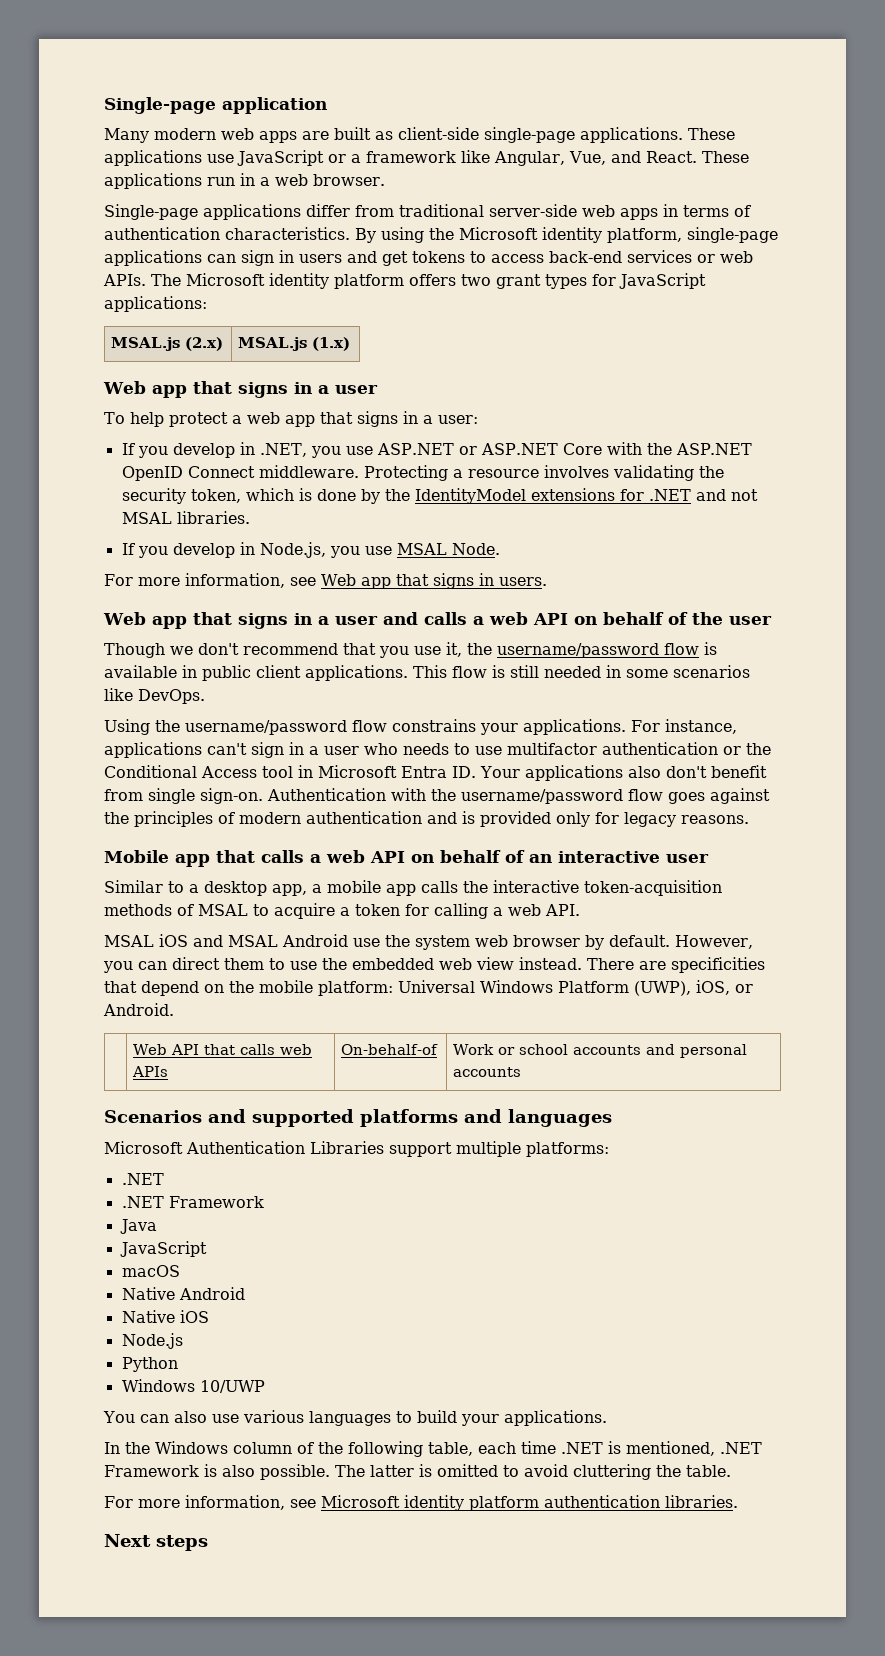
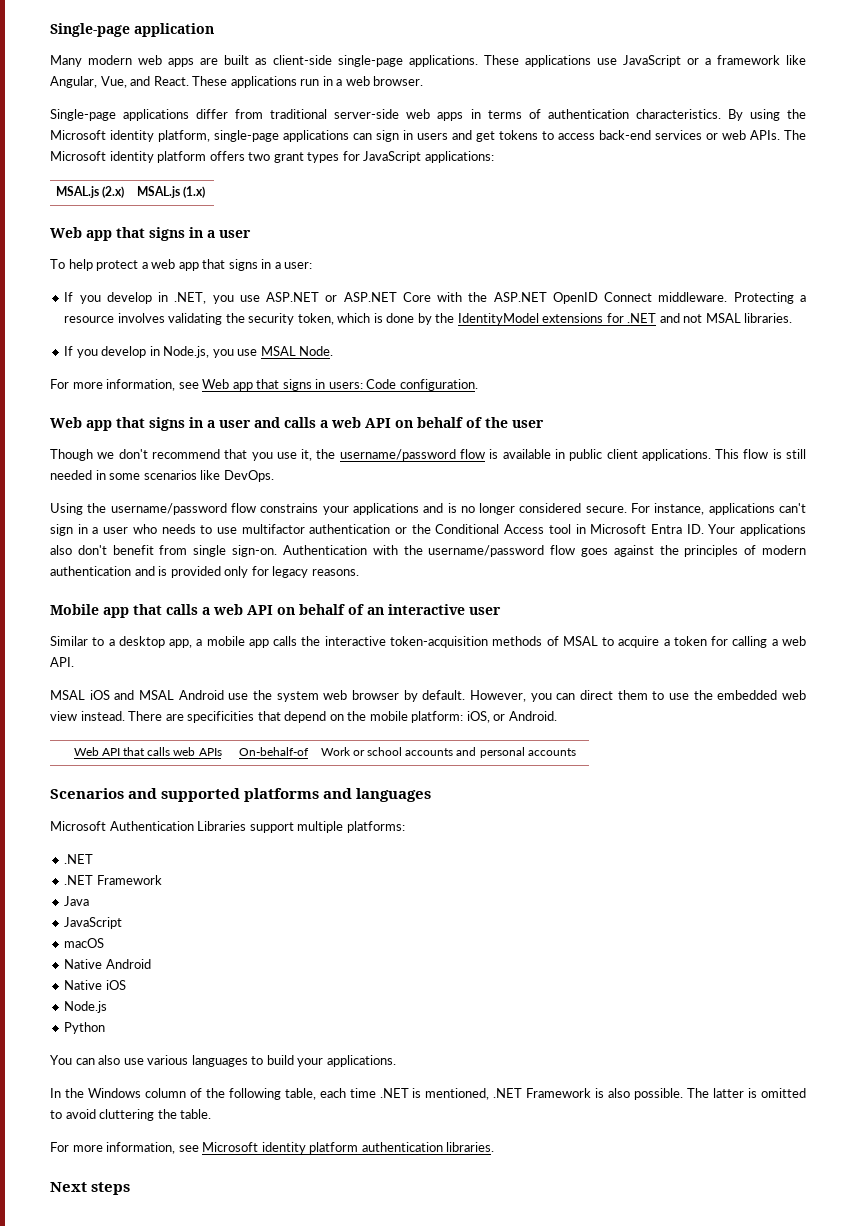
[498,577,547,586] users. -> [328,379,478,391] users: Code configuration.
[523,719,626,735] applications. -> [352,503,627,515] applications and is no longer considered secure.
[398,980,691,996] Universal Windows Platform (UWP), -> (464, 717) none
[121,1379,265,1393] // Windows 10/UWP -> (106, 1028) none

